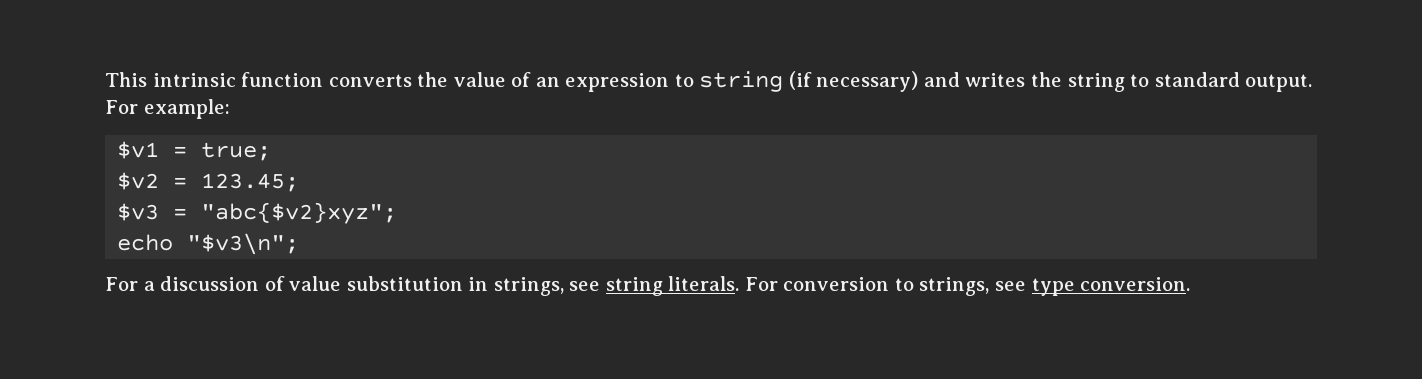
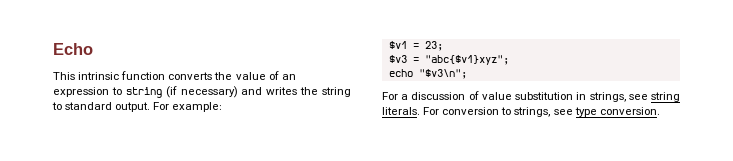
(105, 79) none -> [53,43,93,55] Echo //
[201,142,272,161] [117,172,300,192] true; // $v2 = 123.45; -> [424,41,443,51] 23;
[201,202,398,224] "abc{$v2}xyz"; -> [424,55,509,65] "abc{$v1}xyz";

